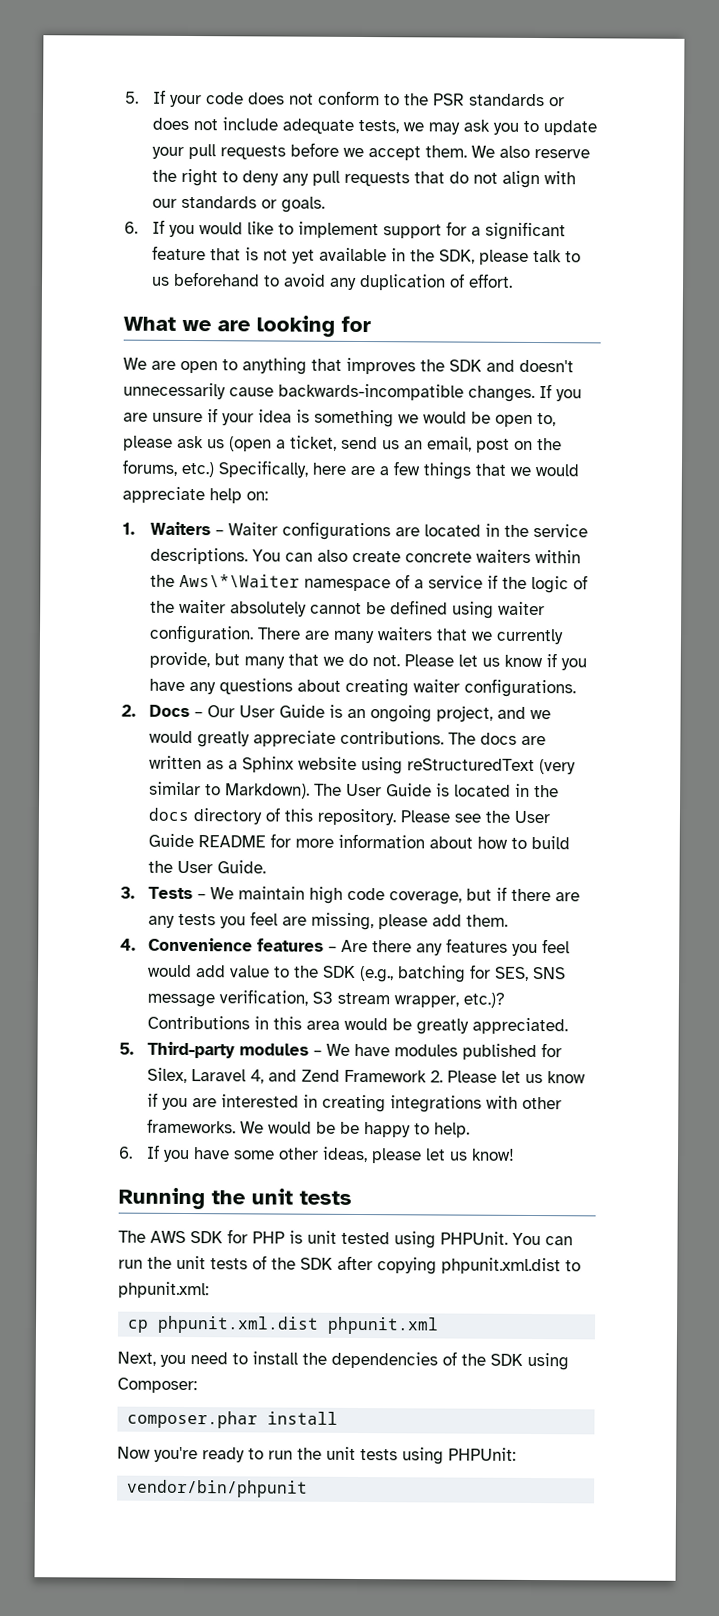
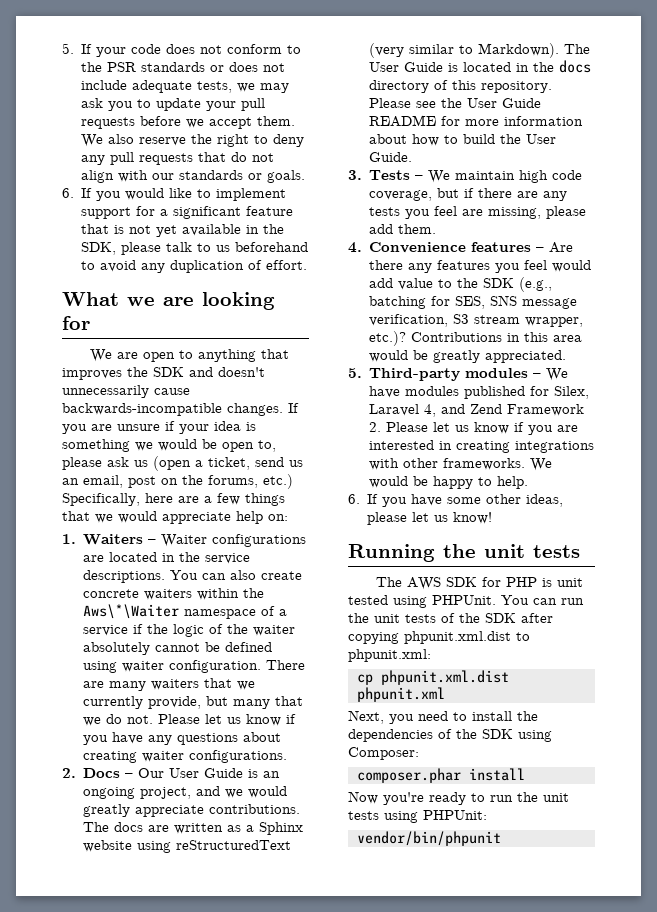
[340,1121,361,1135] be -> (429, 481) none

